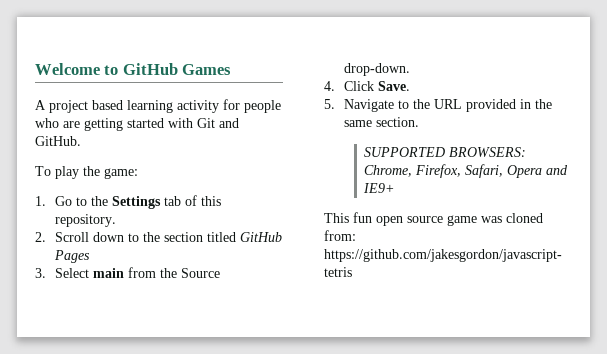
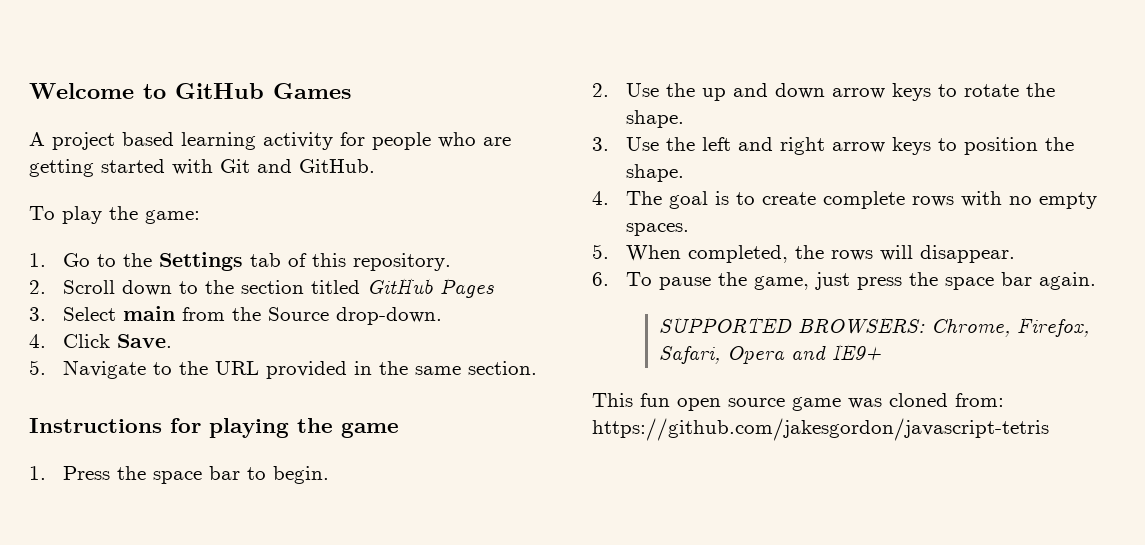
(420, 122) none -> [29,418,399,438] [29,466,329,484] [592,83,1055,101] [625,110,684,128] [592,137,1074,155] [625,164,684,182] [592,191,1097,209] [625,223,689,236] [592,244,1015,263] [592,272,1096,290] // Instructions for playing the game // 1. Press the space bar to begin. // 2. Use the up and down arrow keys to rotate the shape. // 3. Use the left and right arrow keys to position the shape. // 4. The goal is to create complete rows with no empty spaces. // 5. When completed, the rows will disappear. // 6. To pause the game, just press the space bar again.

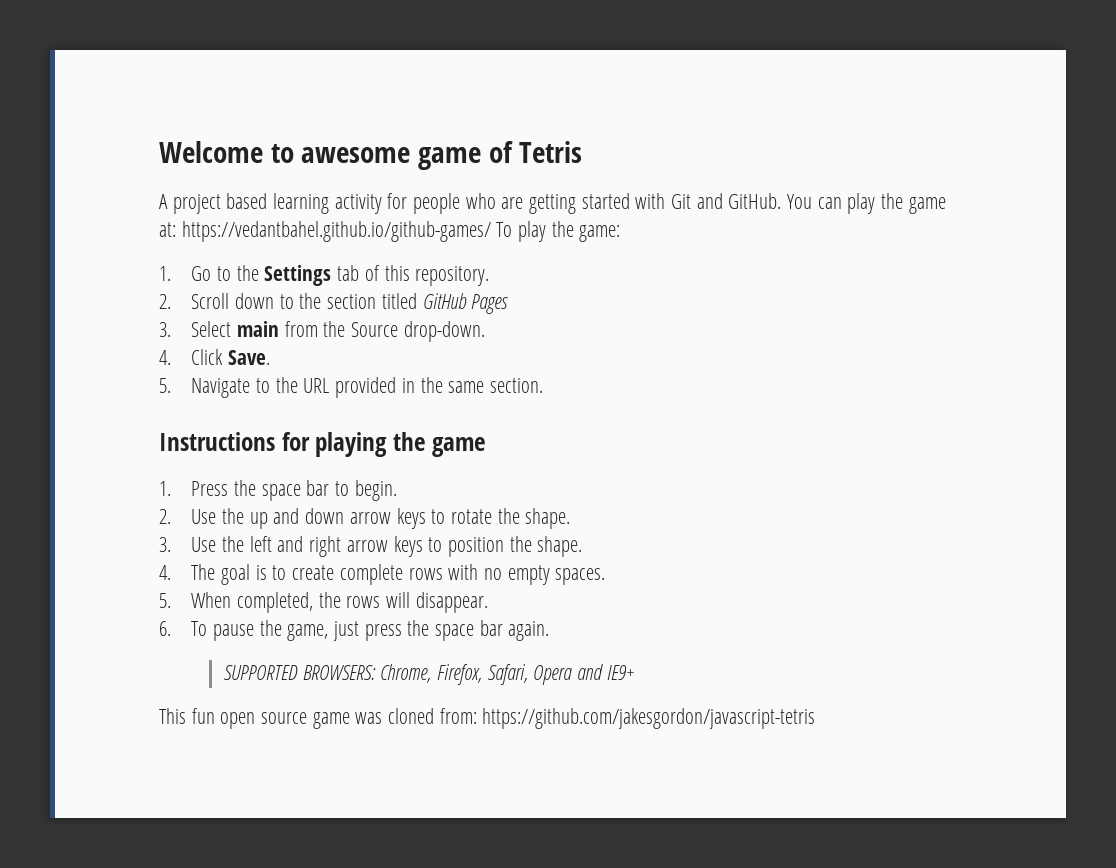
[175,83,351,99] GitHub Games -> [301,141,583,170] awesome game of Tetris
(375, 166) // -> [787,193,946,214] [159,221,491,242] You can play the game at: https://vedantbahel.github.io/github-games/

